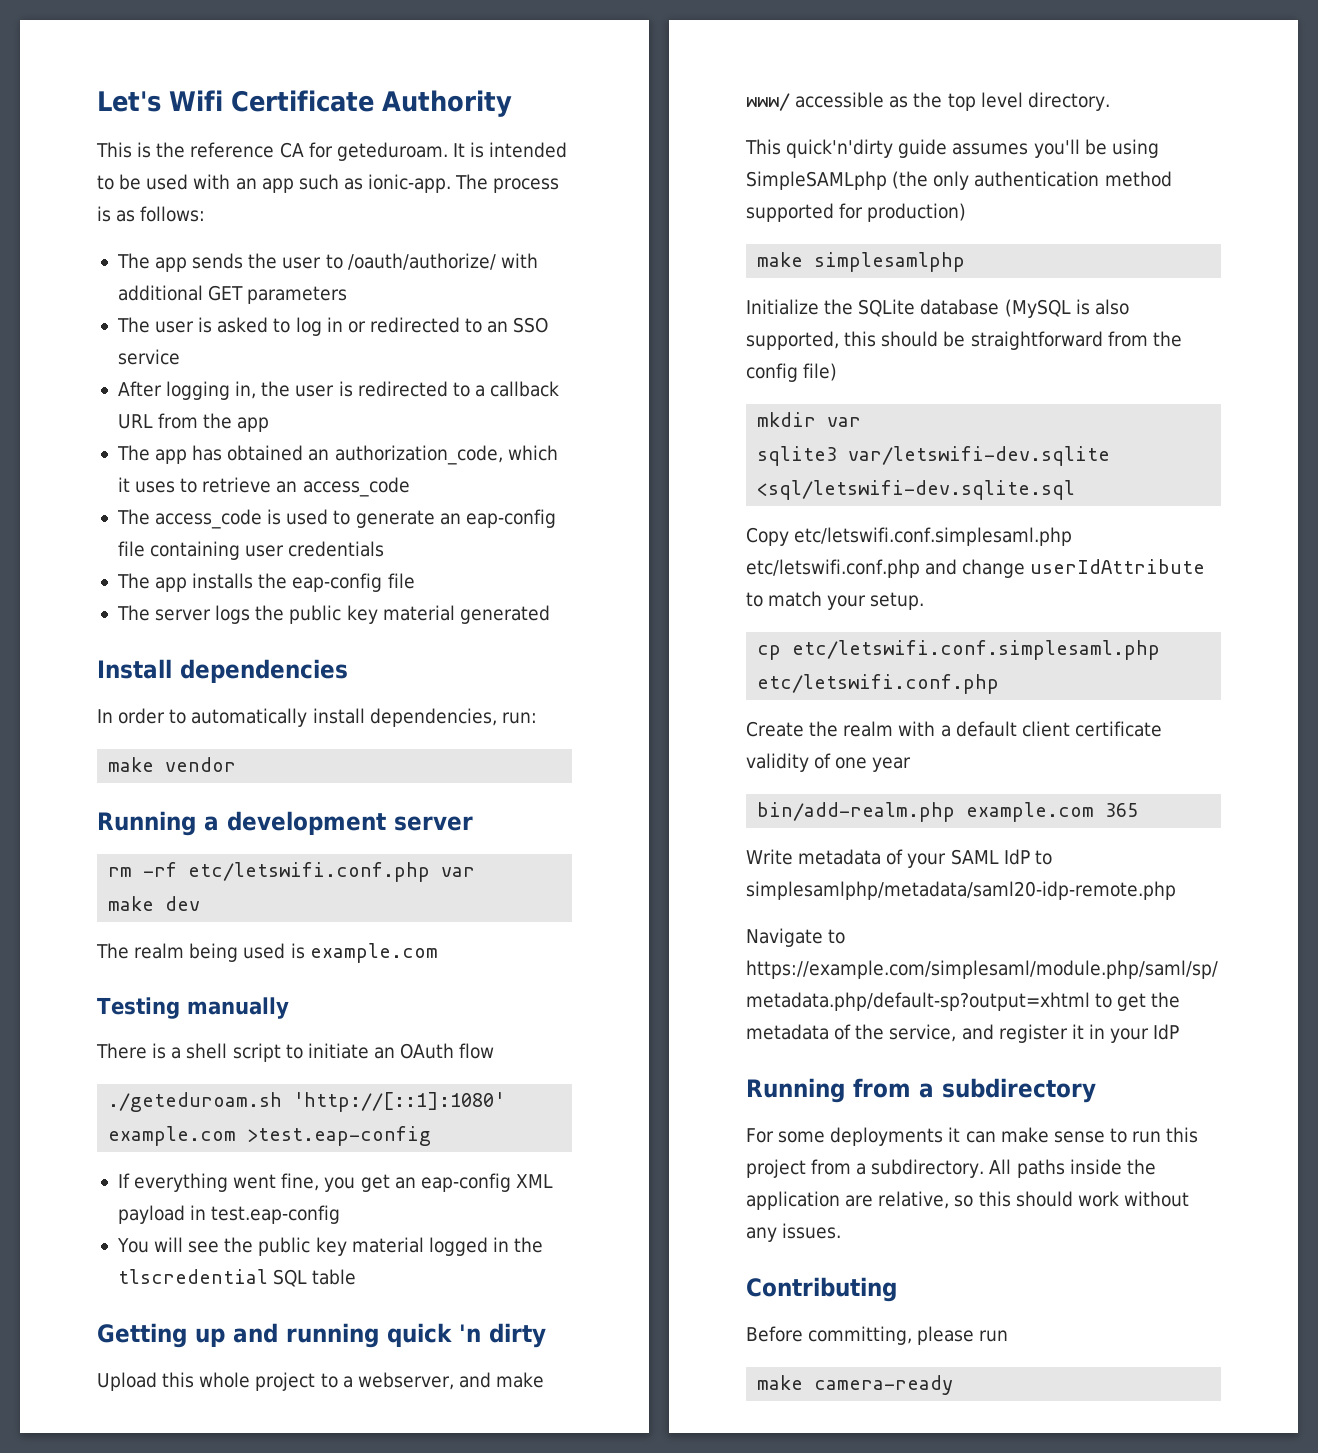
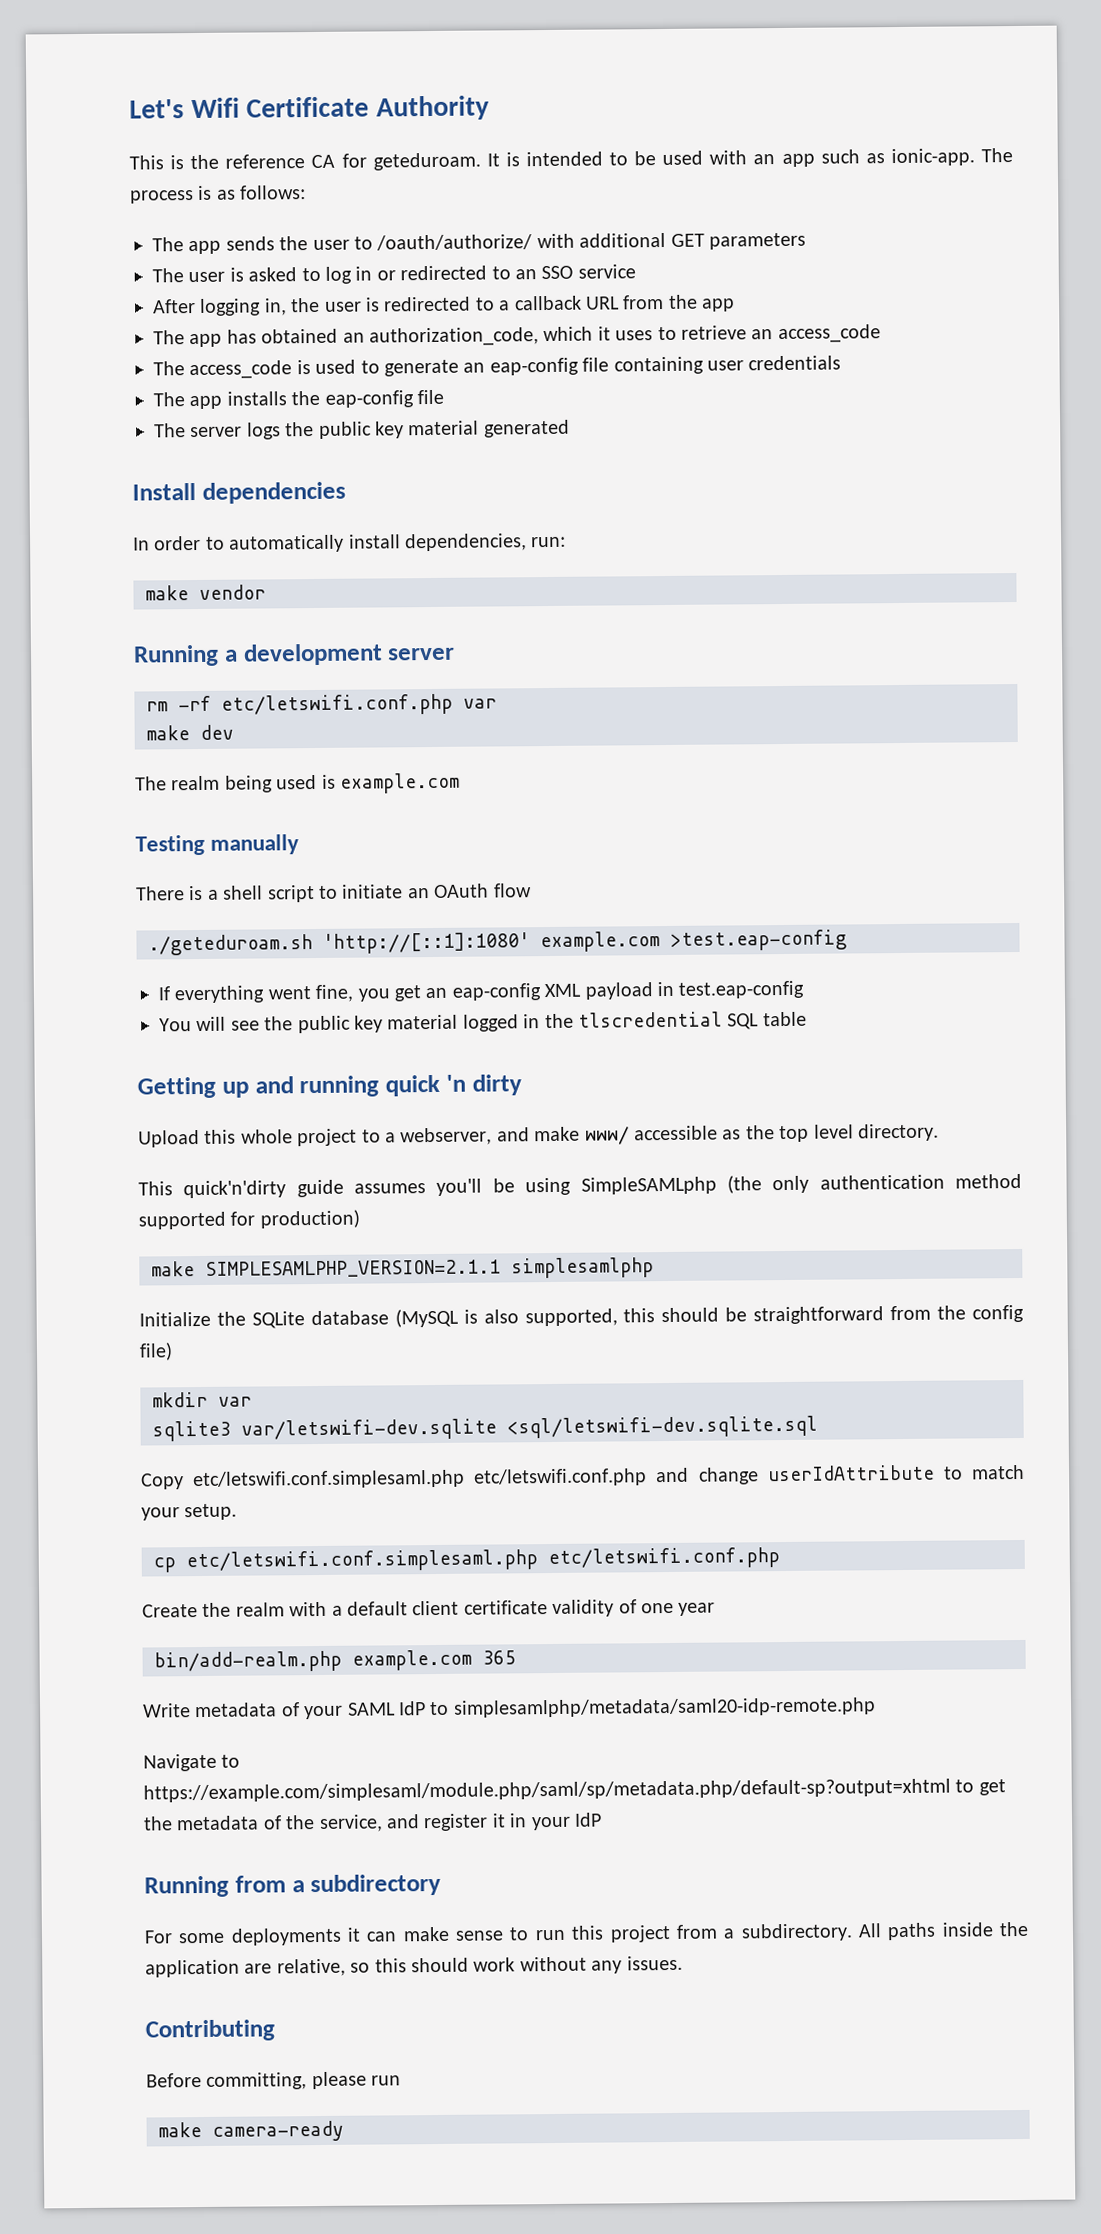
(804, 259) none -> [205,1259,501,1278] SIMPLESAMLPHP_VERSION=2.1.1

